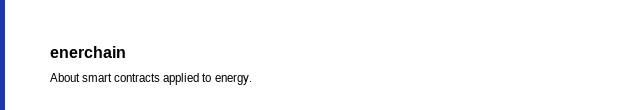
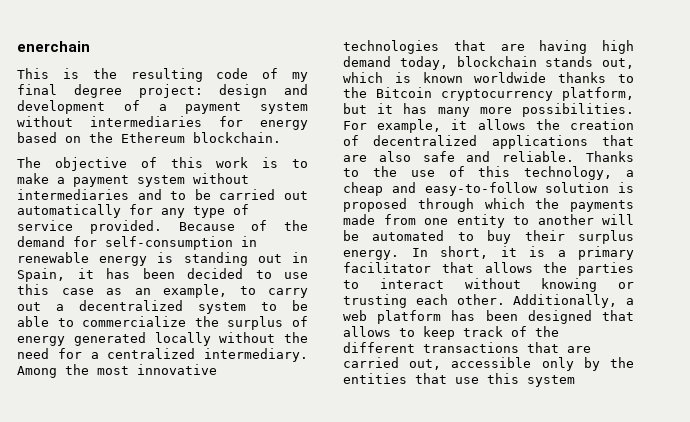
[50,73,252,85] About smart contracts applied to energy. -> [17,68,308,82] [17,84,308,98] [17,100,308,114] [17,116,308,130] [17,132,281,143] [17,157,308,171] [17,173,249,187] [17,189,308,200] [17,204,249,218] [17,220,308,234] [17,236,257,250] [17,252,308,266] [17,268,308,282] [17,284,308,298] [17,300,308,314] [17,316,308,330] [17,332,308,346] [17,348,308,362] [17,364,217,378] [343,40,634,54] [343,56,634,70] [343,72,634,83] [343,87,634,101] [343,103,634,117] [343,119,634,133] [343,135,634,149] [343,151,634,162] [343,166,634,180] [343,182,634,196] [343,198,634,212] [343,214,634,228] [343,230,634,244] [343,246,634,260] [343,262,634,276] [343,278,634,292] [343,294,634,308] [343,310,634,324] [343,326,559,340] [343,342,591,353] [343,357,634,371] [343,373,575,387] This is the resulting code of my final degree project: design and development of a payment system without intermediaries for energy based on the Ethereum blockchain. // The objective of this work is to make a payment system without intermediaries and to be carried out automatically for any type of service provided. Because of the demand for self-consumption in renewable energy is standing out in Spain, it has been decided to use this case as an example, to carry out a decentralized system to be able to commercialize the surplus of energy generated locally without the need for a centralized intermediary. Among the most innovative technologies that are having high demand today, blockchain stands out, which is known worldwide thanks to the Bitcoin cryptocurrency platform, but it has many more possibilities. For example, it allows the creation of decentralized applications that are also safe and reliable. Thanks to the use of this technology, a cheap and easy-to-follow solution is proposed through which the payments made from one entity to another will be automated to buy their surplus energy. In short, it is a primary facilitator that allows the parties to interact without knowing or trusting each other. Additionally, a web platform has been designed that allows to keep track of the different transactions that are carried out, accessible only by the entities that use this system

